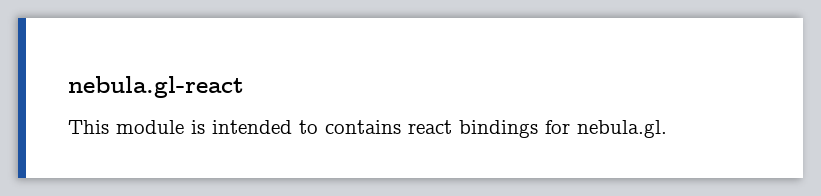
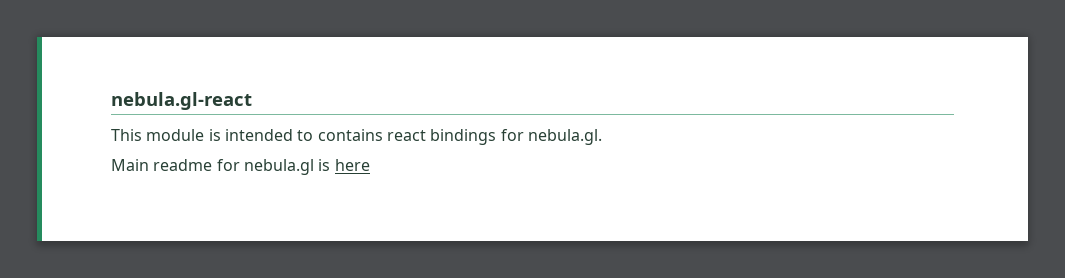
(667, 129) none -> [111,159,370,175] // Main readme for nebula.gl is here

